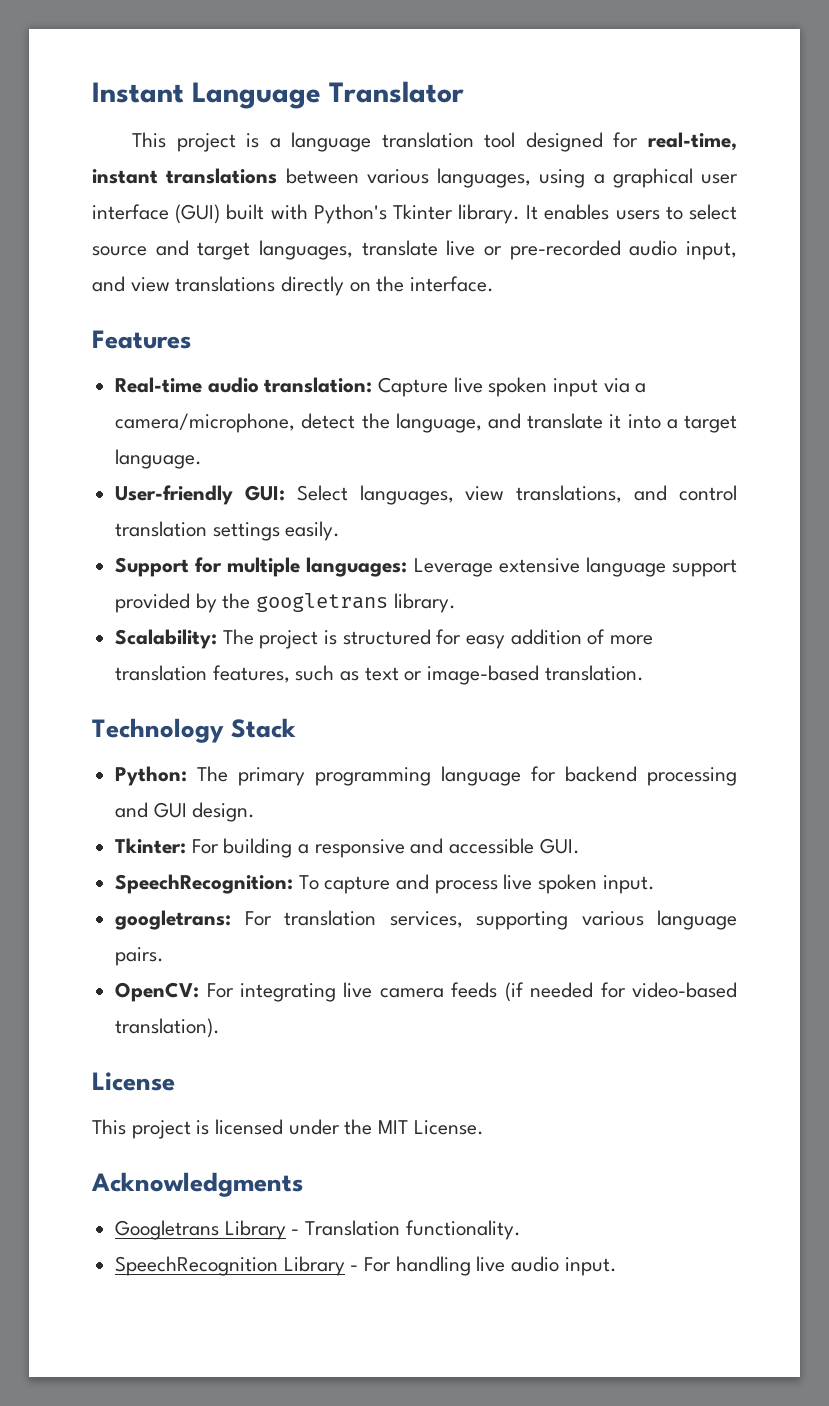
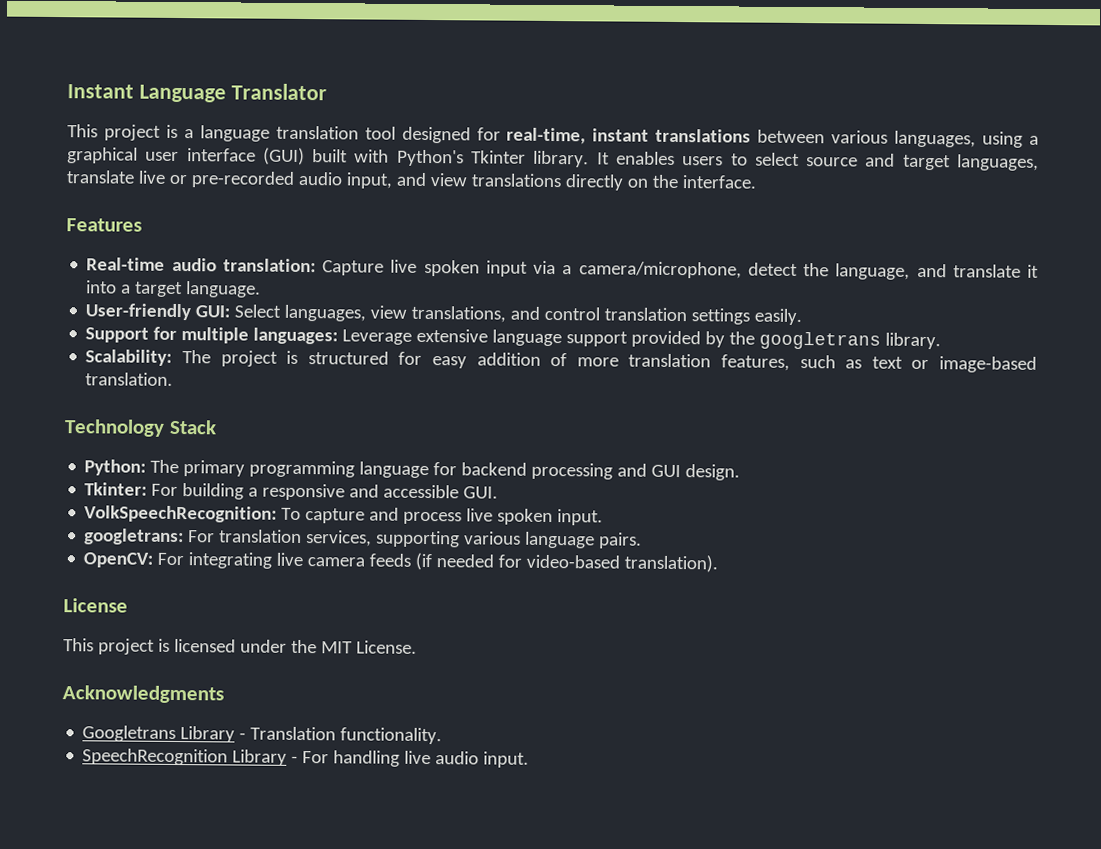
[115,874,294,894] SpeechRecognition: -> [84,505,278,523] VolkSpeechRecognition:

